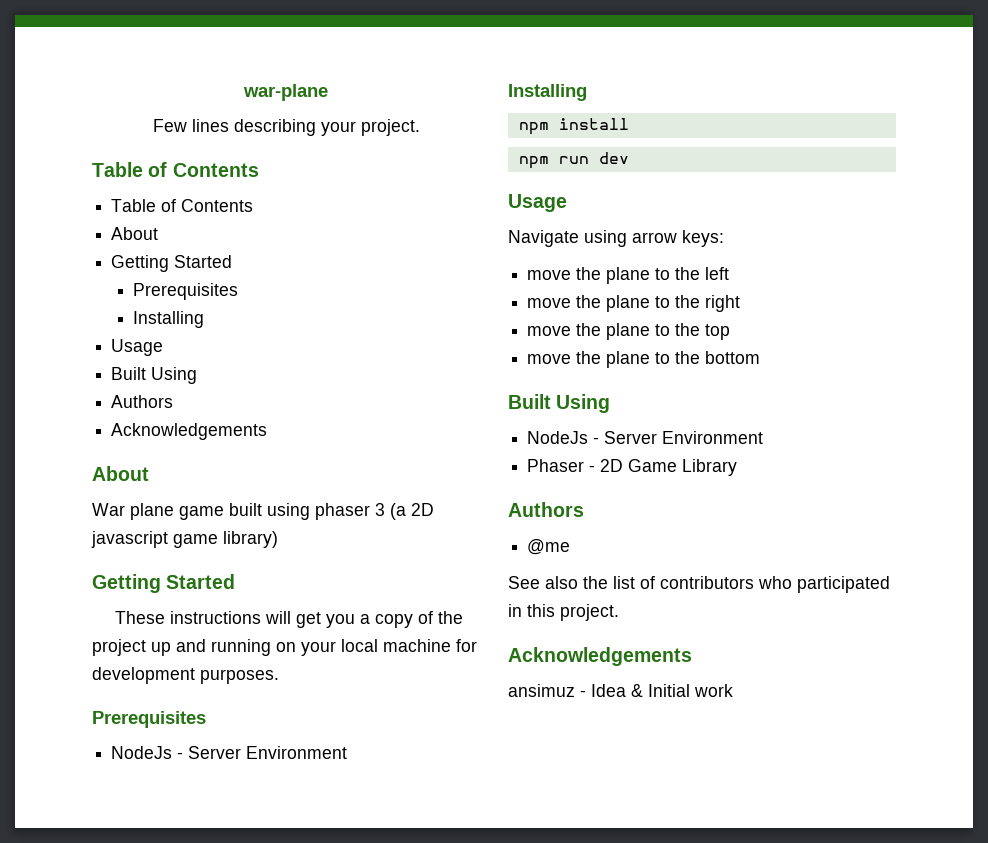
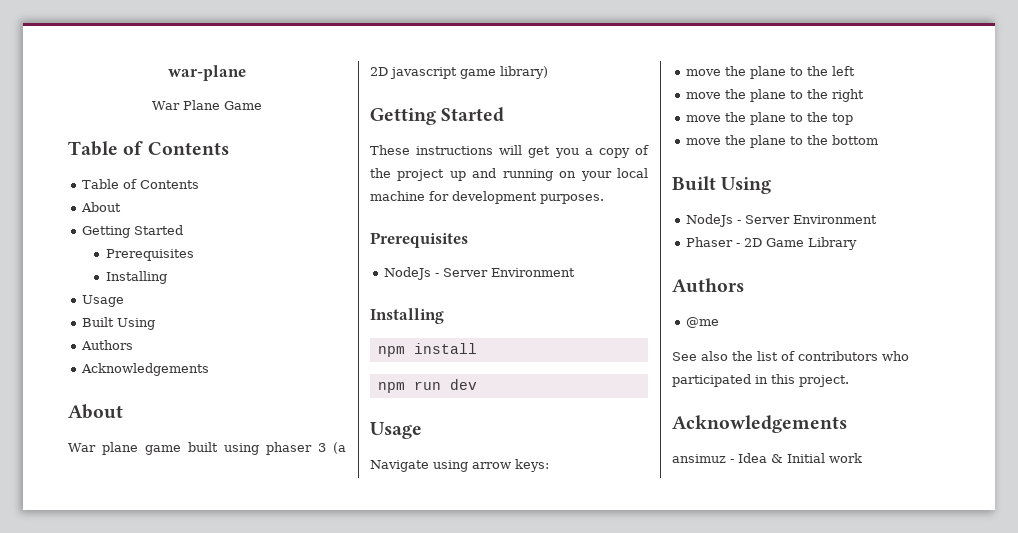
[152,119,420,136] Few lines describing your project. -> [152,100,262,110] War Plane Game

